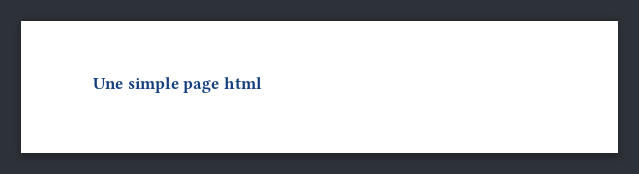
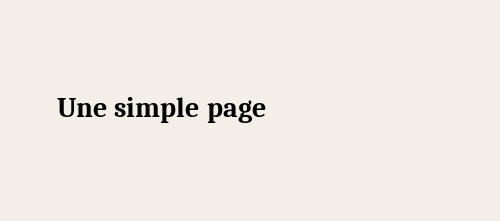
[223,77,262,89] html -> (266, 111) none

